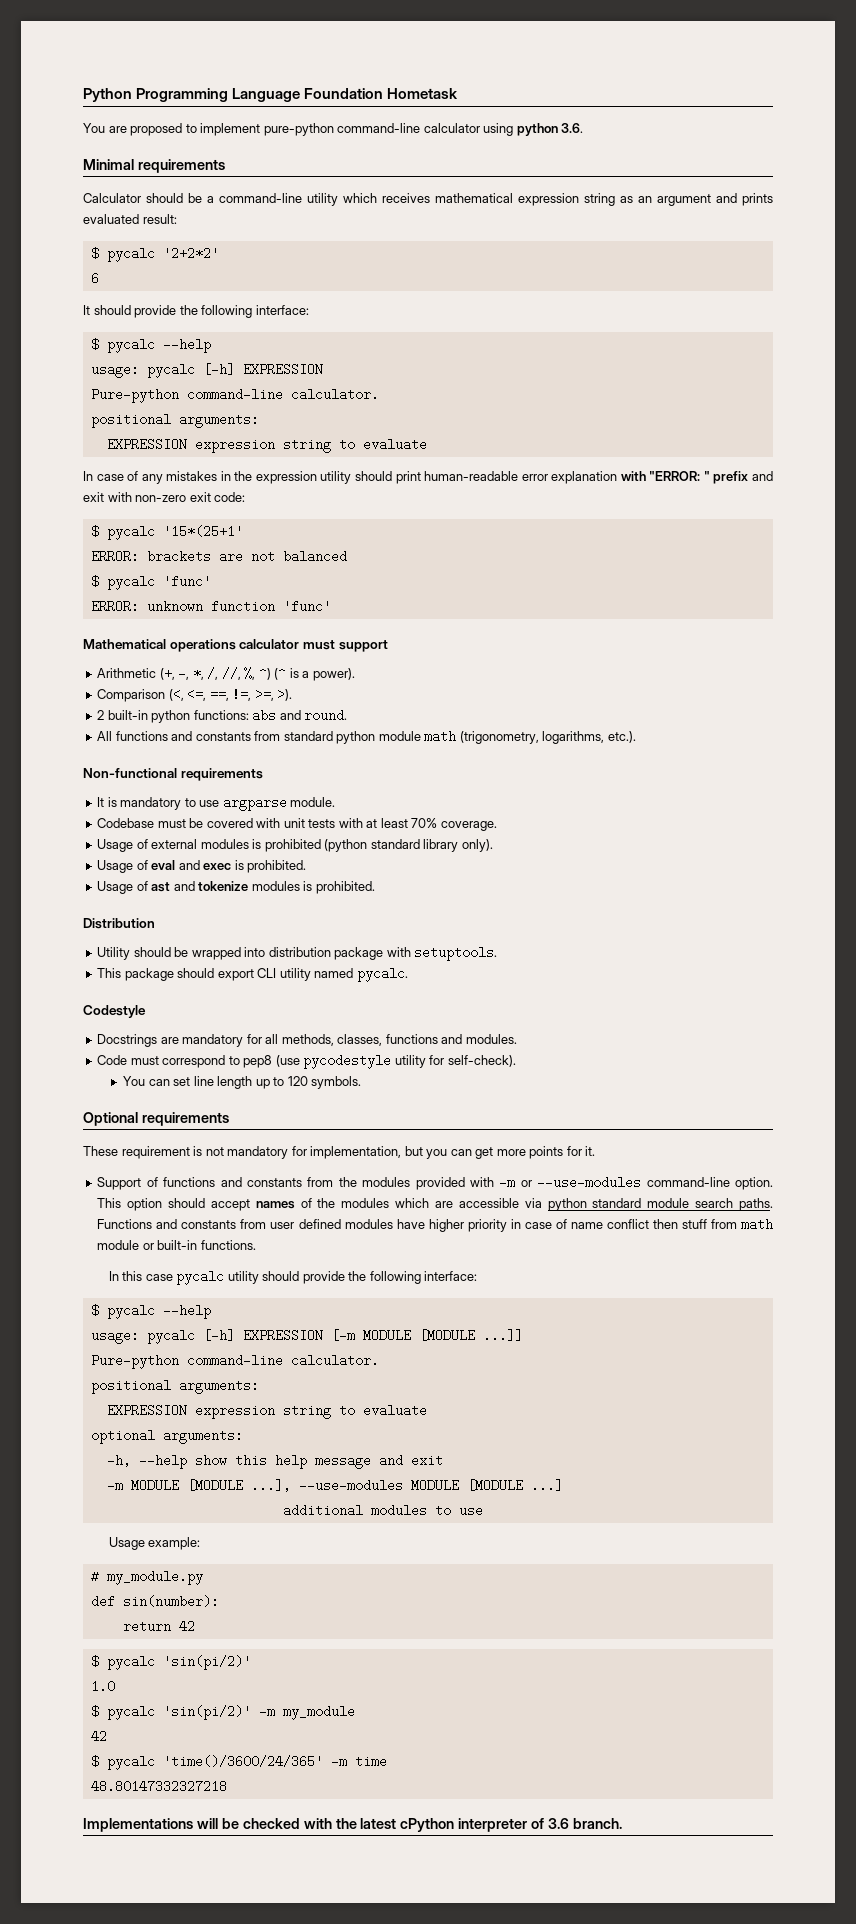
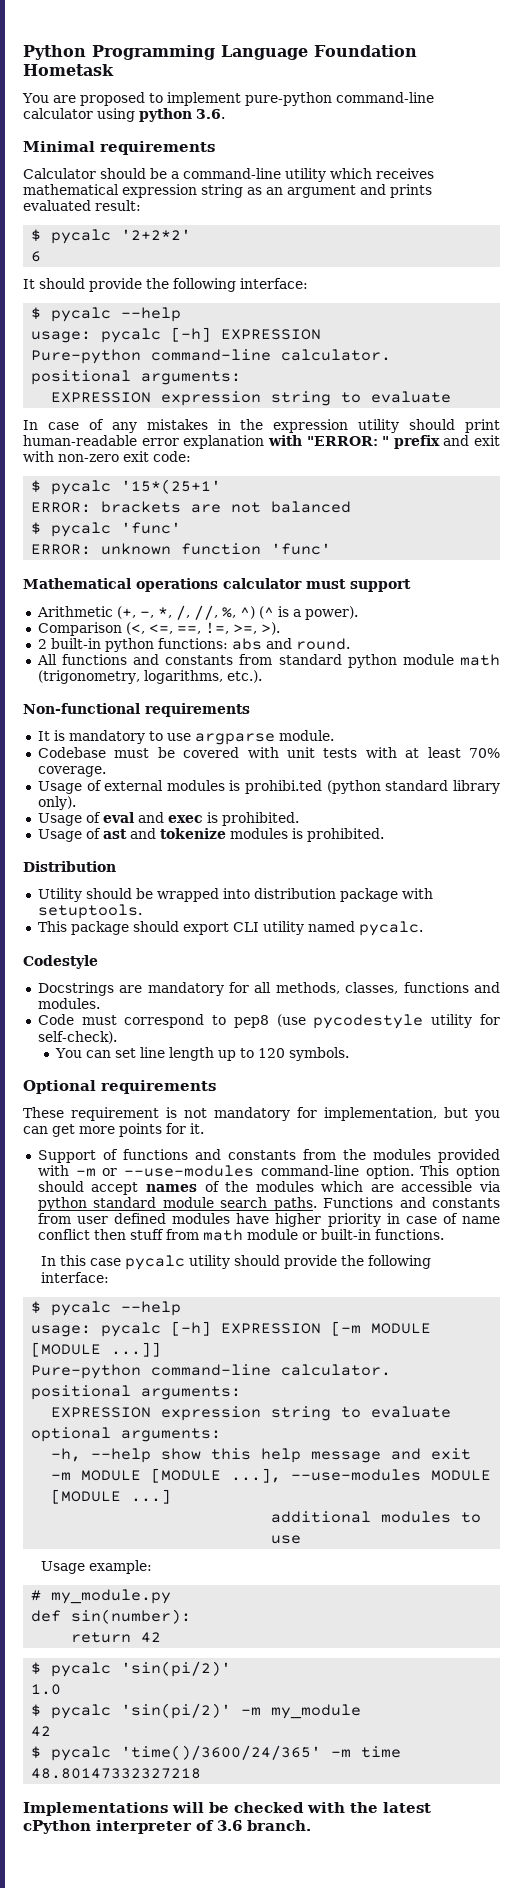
[264,839,321,852] prohibited -> [245,780,323,794] prohibi.ted

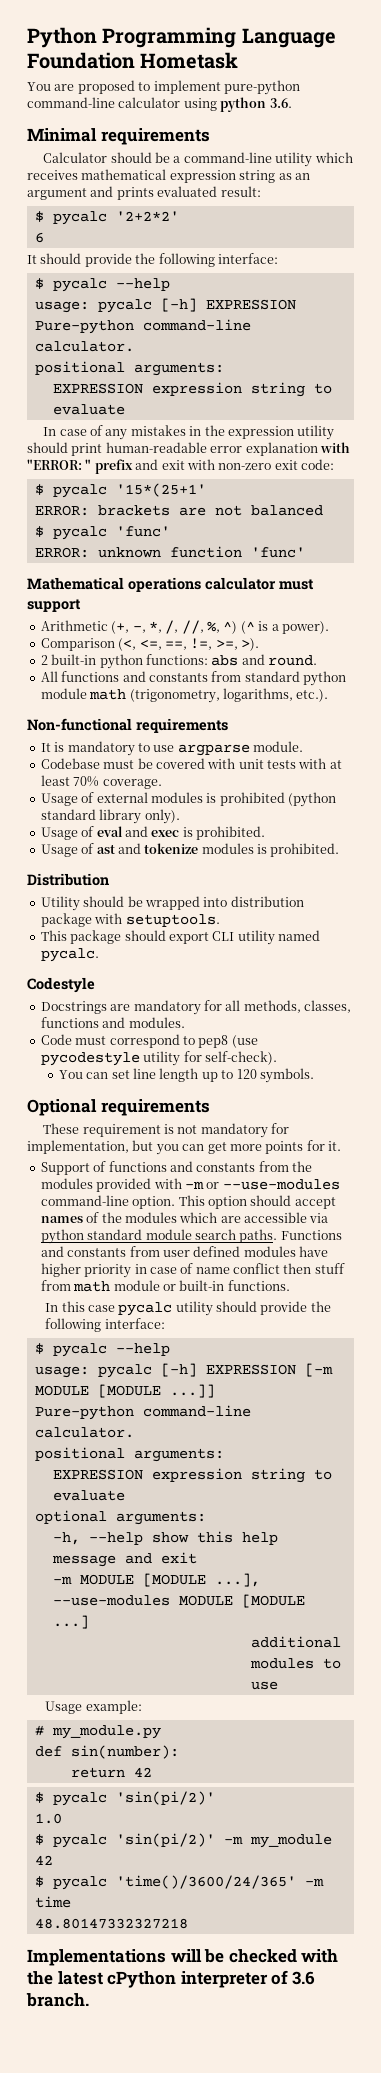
[245,780,323,794] prohibi.ted -> [219,792,285,806] prohibited

